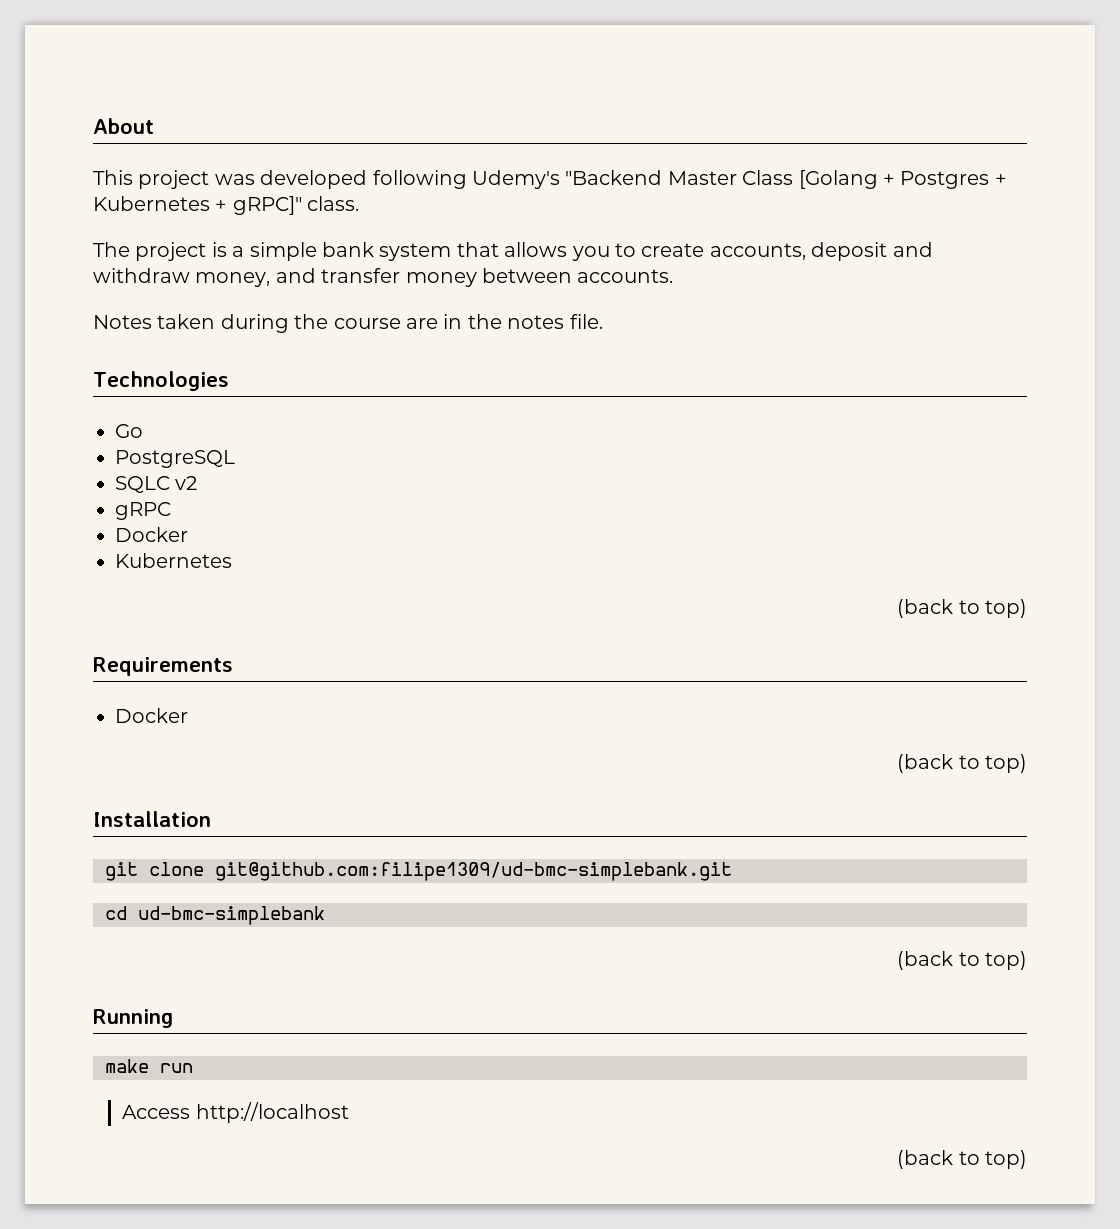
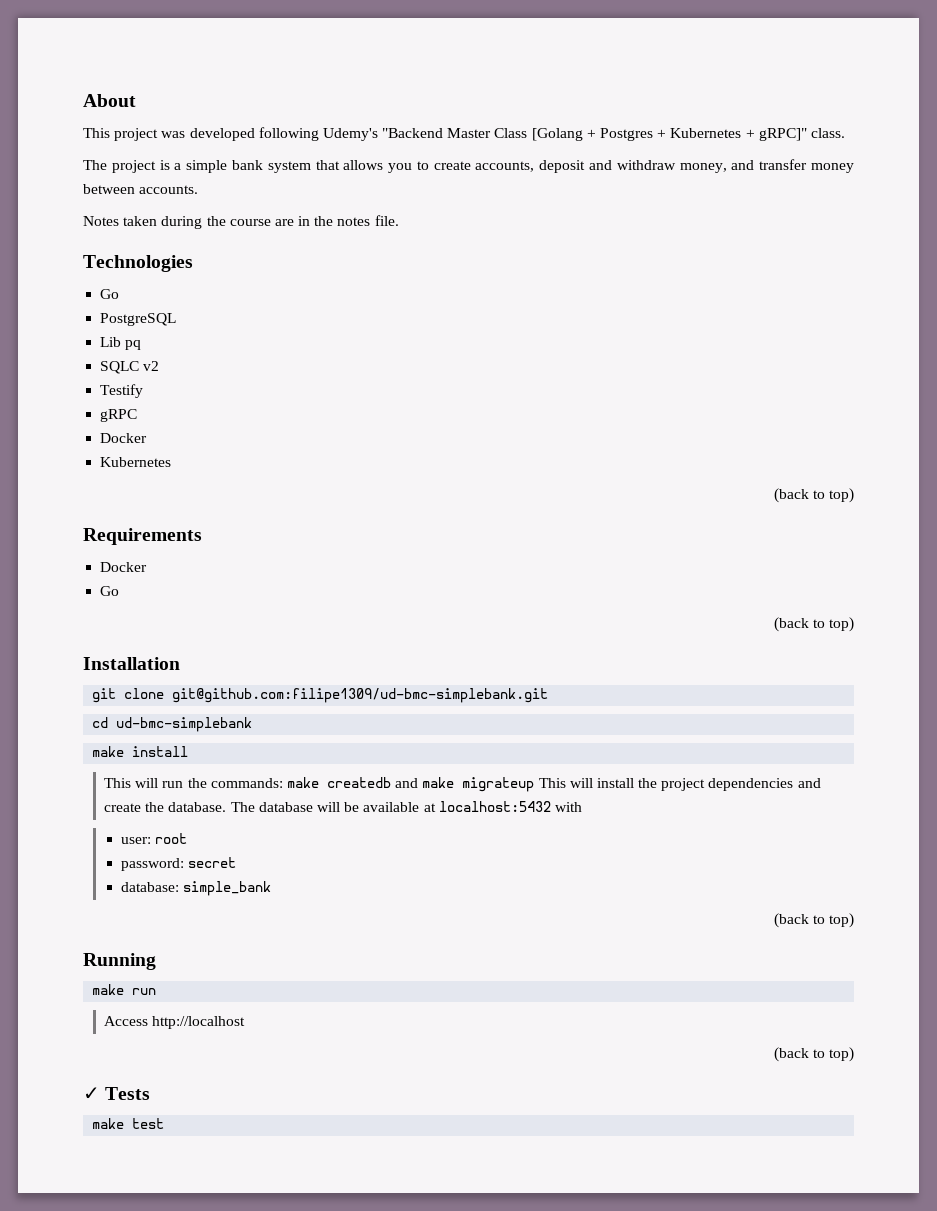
(235, 459) none -> [100,337,142,350] // Lib pq
(198, 483) none -> [100,384,144,398] // Testify
(188, 715) none -> [100,586,120,596] // Go
(325, 915) none -> [92,746,189,757] [104,777,821,792] [104,801,582,812] [121,833,188,844] [121,857,237,871] [121,881,272,896] // make install // This will run the commands: make createdb and make migrateup This will install the project dependencies and create the database. The database will be available at localhost:5432 with // user: root // password: secret // database: simple_bank
(1027, 1159) none -> [83,1087,151,1100] [92,1118,165,1129] // ✓ Tests // make test

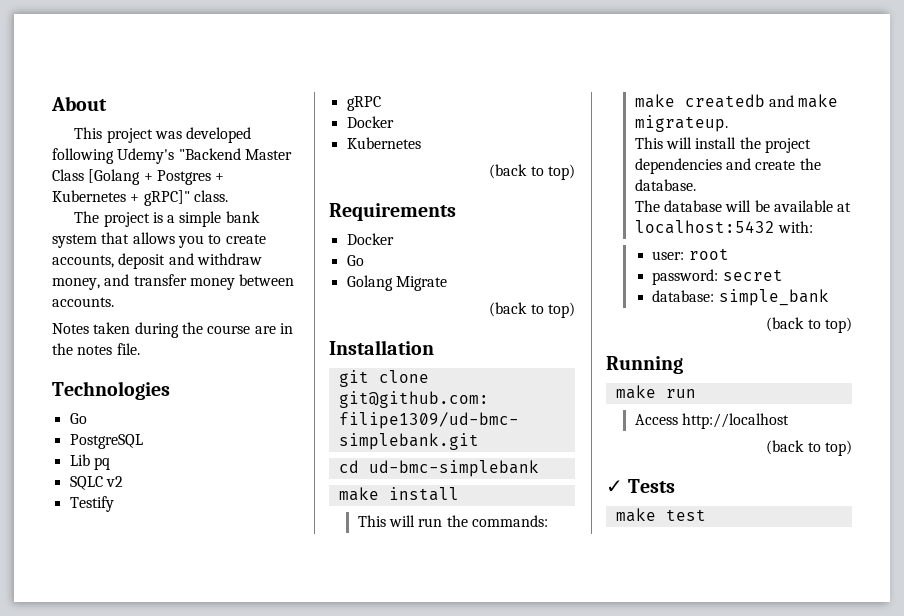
(120, 591) none -> [346,275,447,291] // Golang Migrate
[462,777,535,792] migrateup -> [634,115,728,132] migrateup. //
(227, 807) none -> (696, 185) //
[554,802,582,812] with -> [778,221,814,233] with:

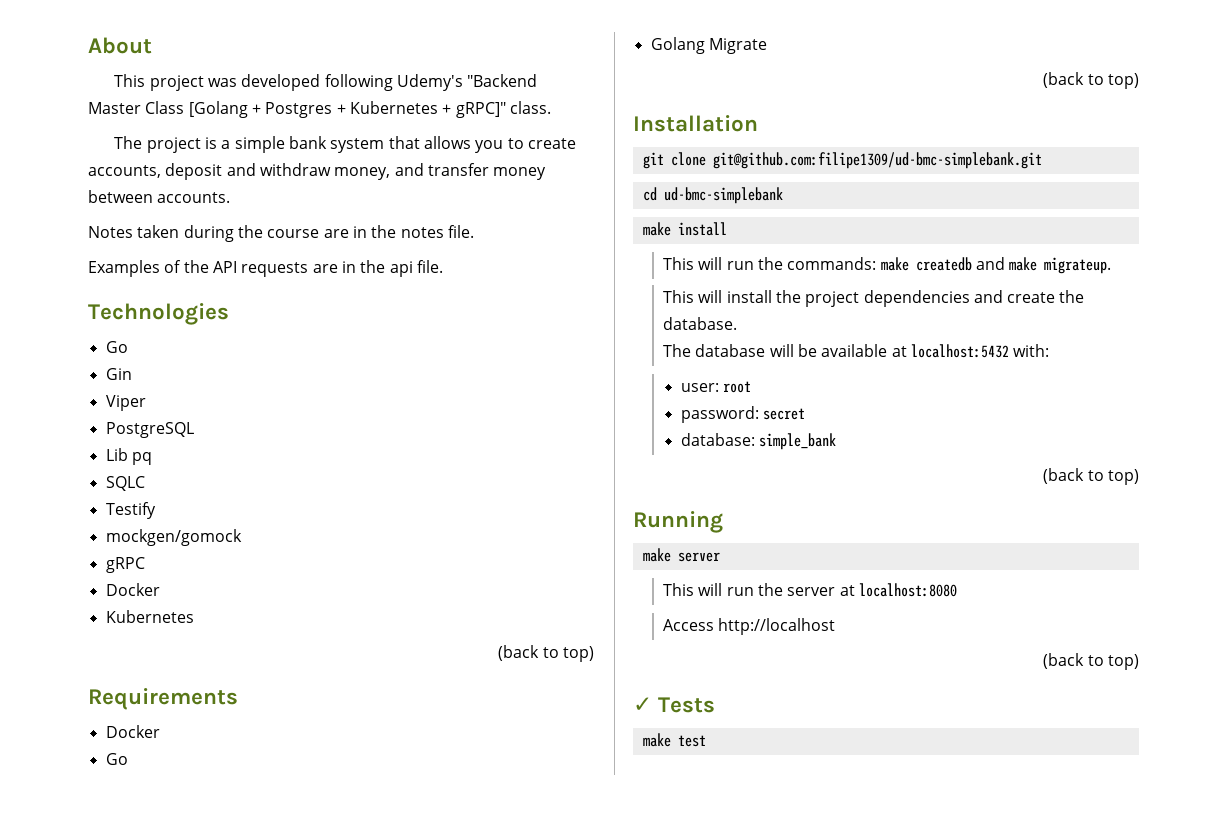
(140, 349) none -> [88,260,443,277] // Examples of the API requests are in the api file.
(87, 418) none -> [105,368,132,380] [105,395,146,411] // Gin // Viper
[105,476,123,487] v2 -> (145, 483) none
(114, 504) none -> [105,529,242,546] // mockgen/gomock
[665,389,696,398] run -> [677,552,720,562] [662,583,957,597] server // This will run the server at localhost:8080

